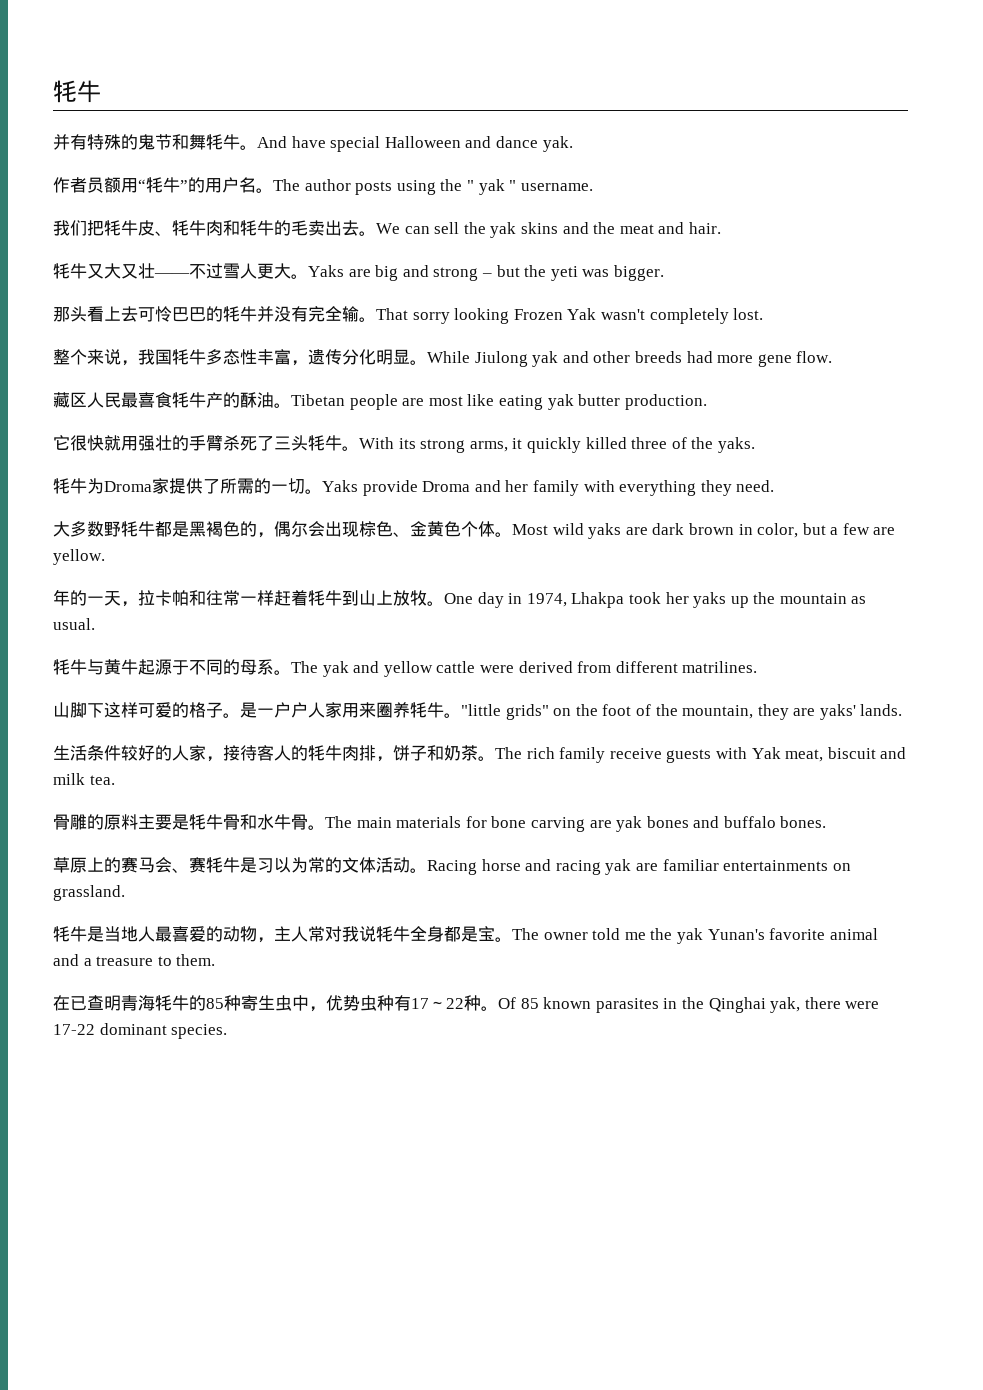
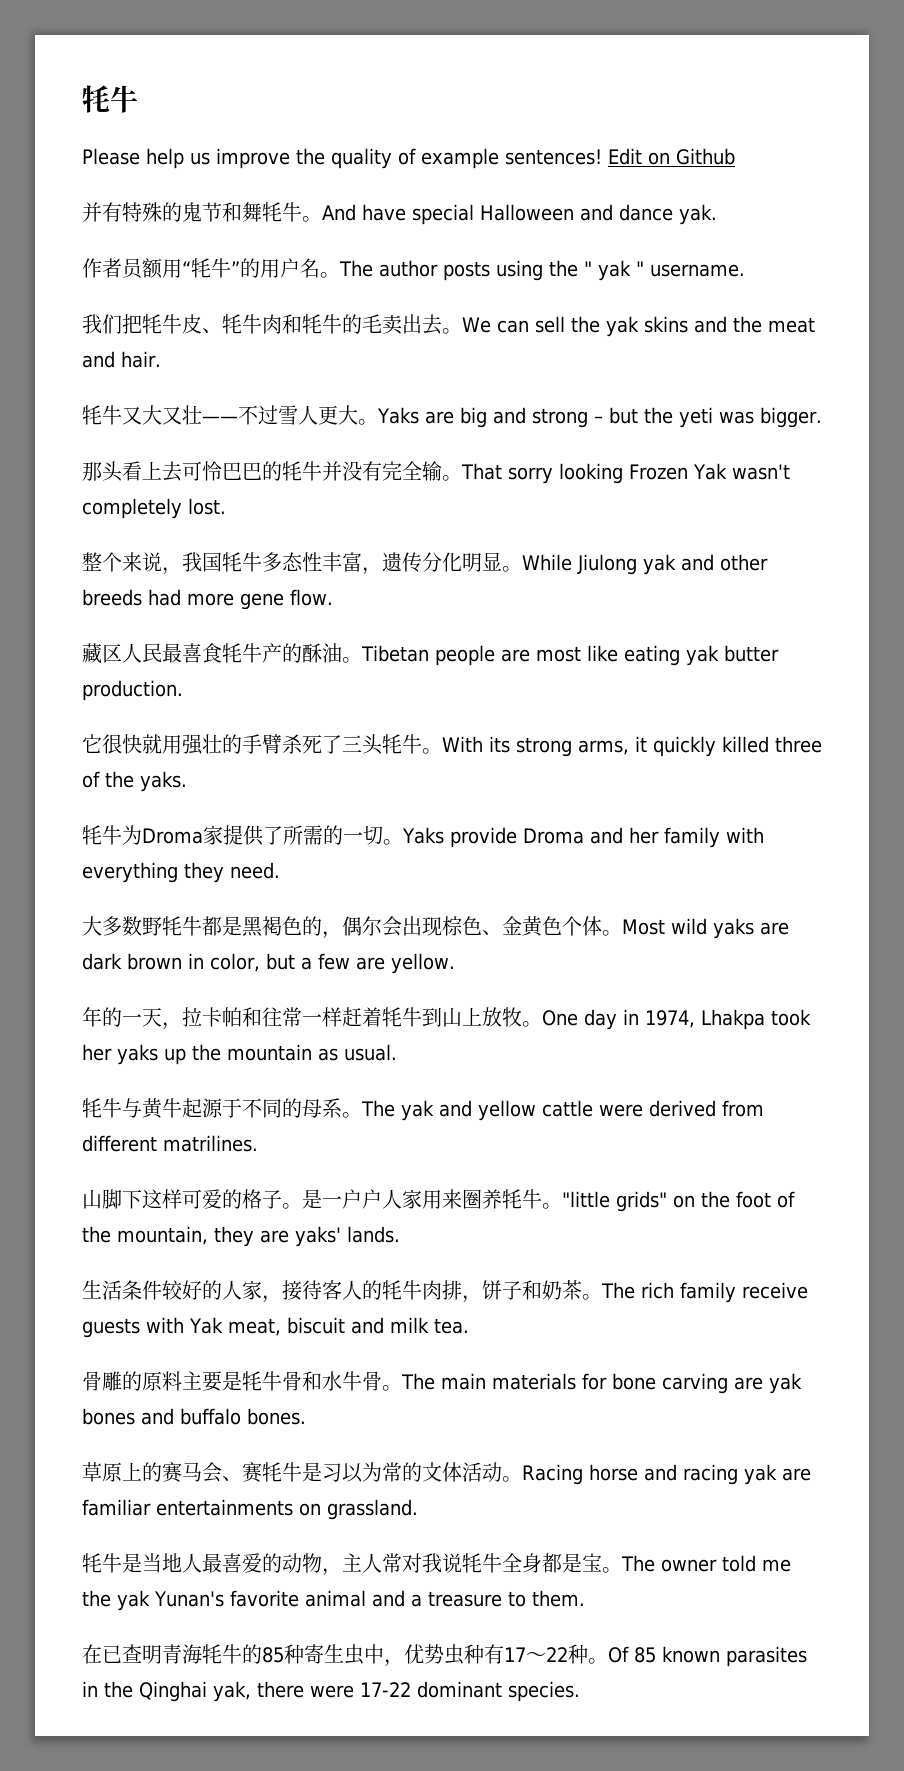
[53,80,101,103] 牦牛 -> [82,85,138,113] [82,148,735,169] 牦牛 // Please help us improve the quality of example sentences! Edit on Github

